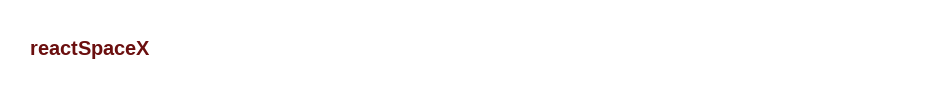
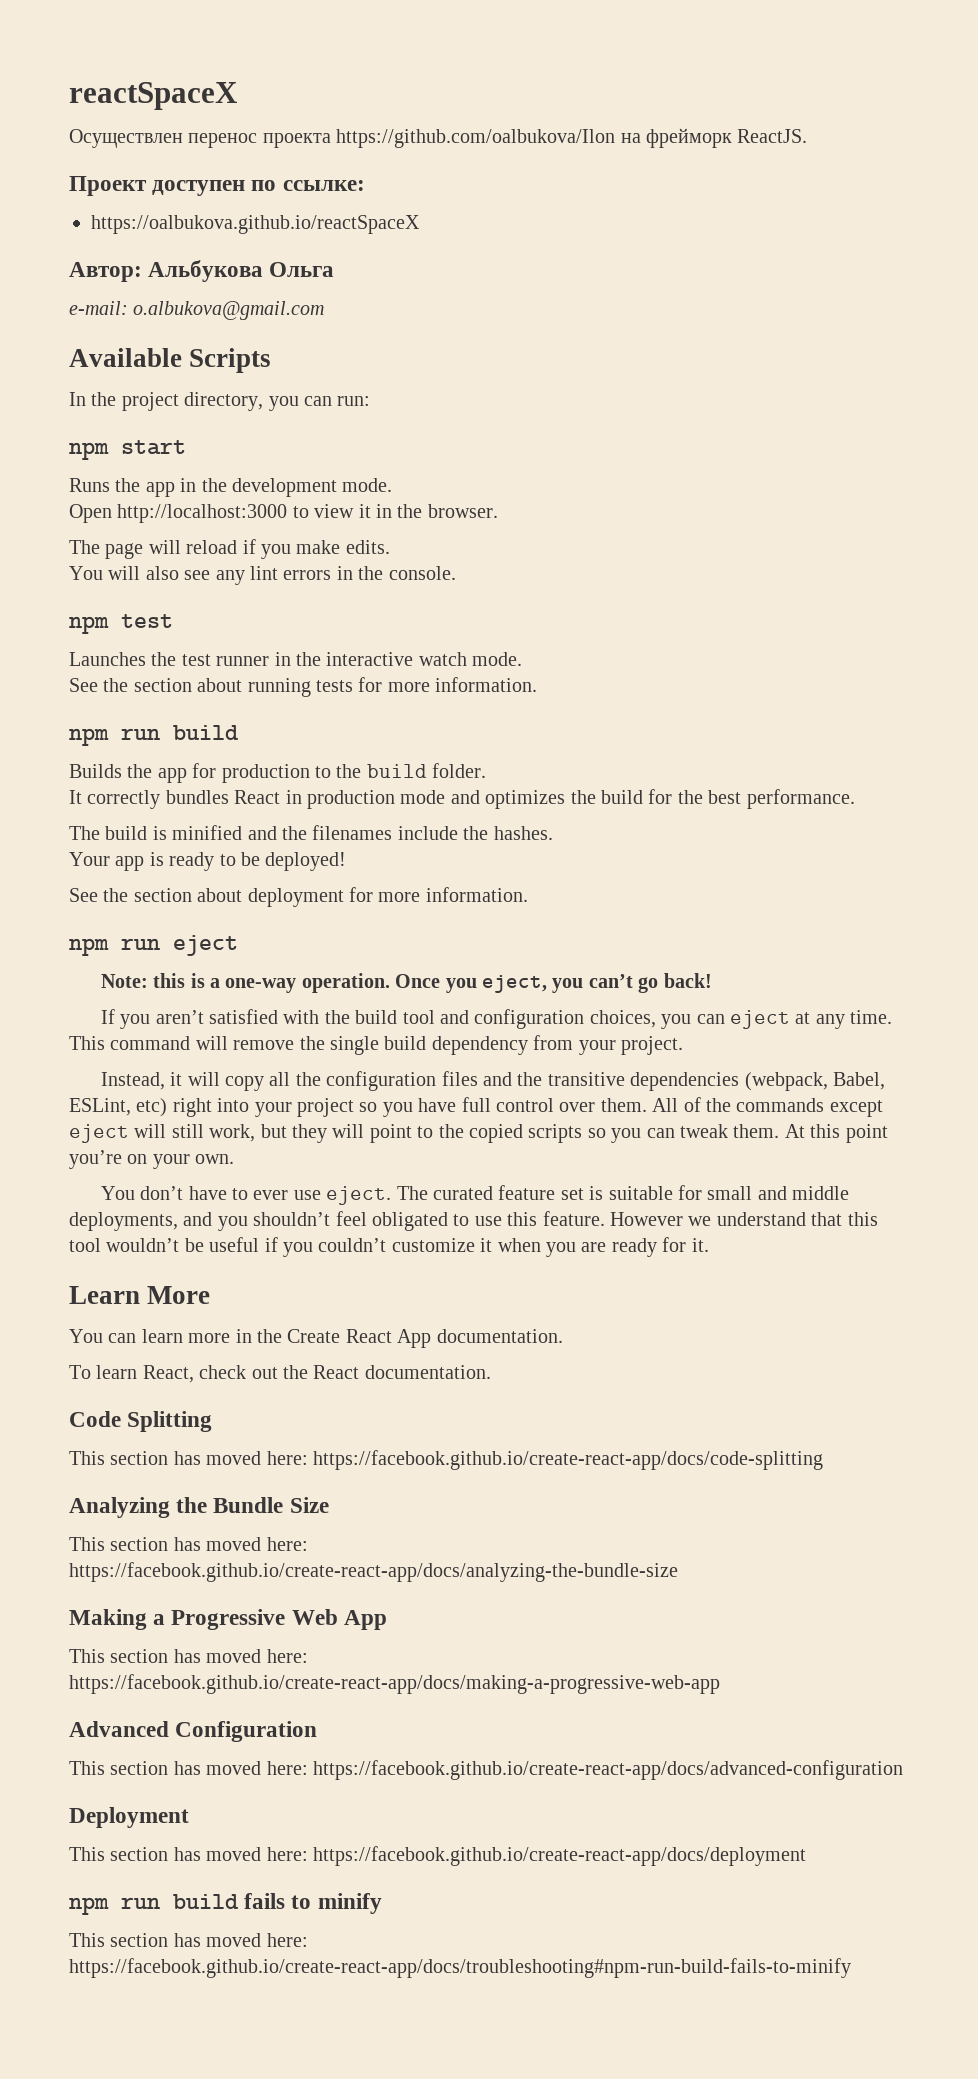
(150, 50) none -> [69,128,808,148] [69,176,365,196] [91,215,420,234] [69,260,335,282] [69,301,325,320] [69,348,272,373] [69,392,371,411] [69,440,186,460] [69,478,393,497] [69,504,498,523] [69,539,390,559] [69,566,456,585] [69,614,173,634] [69,652,523,666] [69,677,538,697] [69,725,239,746] [69,763,487,783] [69,789,855,809] [69,825,553,840] [69,852,347,871] [69,887,528,907] [69,935,238,956] [100,973,712,993] [100,1009,893,1029] [69,1035,683,1055] [100,1071,886,1091] [69,1097,883,1117] [69,1124,888,1143] [69,1150,235,1169] [100,1185,850,1205] [69,1211,878,1231] [69,1237,709,1257] [69,1286,211,1304] [69,1329,563,1348] [69,1365,491,1383] [69,1411,213,1432] [69,1450,823,1470] [69,1497,329,1518] [69,1537,308,1551] [69,1562,678,1582] [69,1609,387,1630] [69,1649,308,1663] [69,1674,720,1694] [69,1721,318,1742] [69,1760,903,1780] [69,1807,189,1828] [69,1846,806,1866] [69,1893,382,1915] [69,1933,308,1947] [69,1958,851,1978] // Осуществлен перенос проекта https://github.com/oalbukova/Ilon на фрейморк ReactJS. // Проект доступен по ссылке: // https://oalbukova.github.io/reactSpaceX // Автор: Альбукова Ольга // e-mail: o.albukova@gmail.com // Available Scripts // In the project directory, you can run: // npm start // Runs the app in the development mode. // Open http://localhost:3000 to view it in the browser. // The page will reload if you make edits. // You will also see any lint errors in the console. // npm test // Launches the test runner in the interactive watch mode. // See the section about running tests for more information. // npm run build // Builds the app for production to the build folder. // It correctly bundles React in production mode and optimizes the build for the best performance. // The build is minified and the filenames include the hashes. // Your app is ready to be deployed! // See the section about deployment for more information. // npm run eject // Note: this is a one-way operation. Once you eject, you can’t go back! // If you aren’t satisfied with the build tool and configuration choices, you can eject at any time. This command will remove the single build dependency from your project. // Instead, it will copy all the configuration files and the transitive dependencies (webpack, Babel, ESLint, etc) right into your project so you have full control over them. All of the commands except eject will still work, but they will point to the copied scripts so you can tweak them. At this point you’re on your own. // You don’t have to ever use eject. The curated feature set is suitable for small and middle deployments, and you shouldn’t feel obligated to use this feature. However we understand that this tool wouldn’t be useful if you couldn’t customize it when you are ready for it. // Learn More // You can learn more in the Create React App documentation. // To learn React, check out the React documentation. // Code Splitting // This section has moved here: https://facebook.github.io/create-react-app/docs/code-splitting // Analyzing the Bundle Size // This section has moved here: https://facebook.github.io/create-react-app/docs/analyzing-the-bundle-size // Making a Progressive Web App // This section has moved here: https://facebook.github.io/create-react-app/docs/making-a-progressive-web-app // Advanced Configuration // This section has moved here: https://facebook.github.io/create-react-app/docs/advanced-configuration // Deployment // This section has moved here: https://facebook.github.io/create-react-app/docs/deployment // npm run build fails to minify // This section has moved here: https://facebook.github.io/create-react-app/docs/troubleshooting#npm-run-build-fails-to-minify

